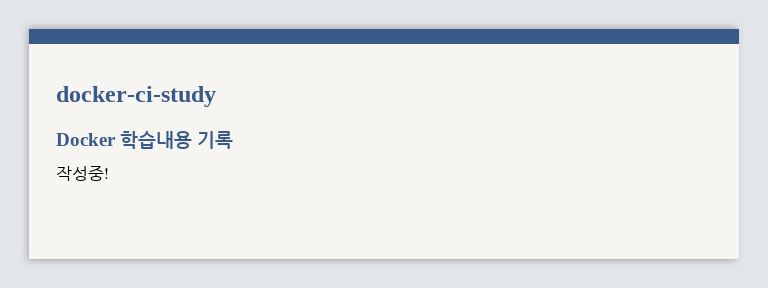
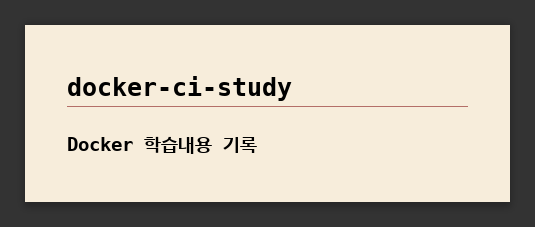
[56,166,109,181] // 작성중! -> (257, 145) none

